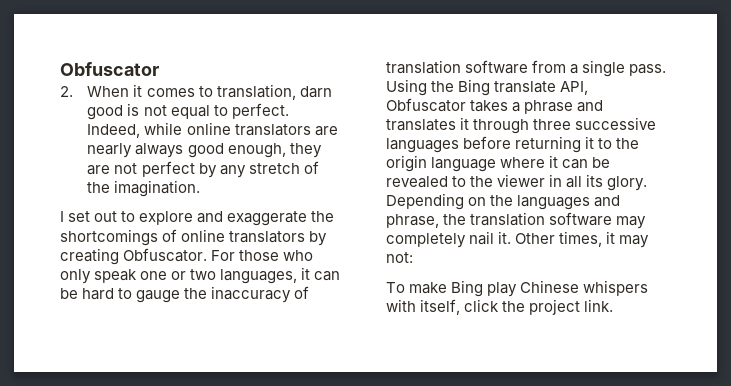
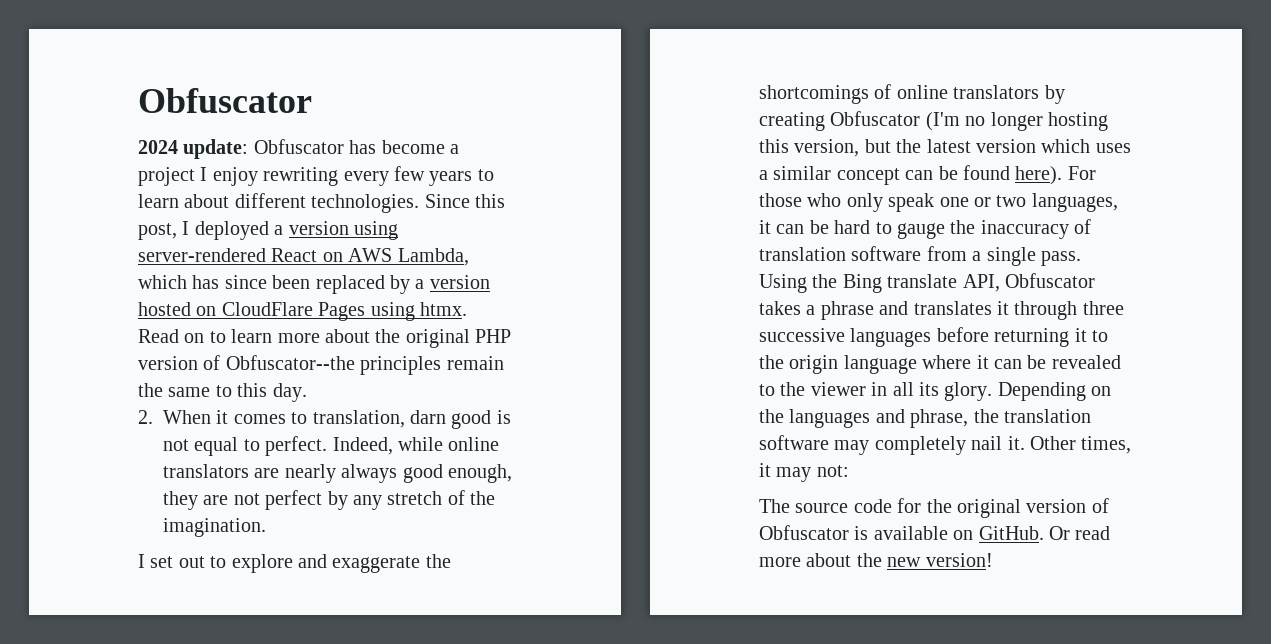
[60,62,159,76] Obfuscator -> [138,88,312,113] [138,139,459,159] [138,166,494,186] [138,193,505,213] [138,221,398,240] [138,248,469,266] [138,275,490,294] [138,302,467,321] [138,329,512,348] [138,355,504,375] [138,383,307,402] Obfuscator // 2024 update: Obfuscator has become a project I enjoy rewriting every few years to learn about different technologies. Since this post, I deployed a version using server-rendered React on AWS Lambda, which has since been replaced by a version hosted on CloudFlare Pages using htmx. Read on to learn more about the original PHP version of Obfuscator--the principles remain the same to this day.
[123,248,208,262] Obfuscator. -> [830,111,1108,131] [759,139,1131,157] [759,165,1063,185] Obfuscator (I'm no longer hosting this version, but the latest version which uses a similar concept can be found here).
[386,280,649,297] [386,299,614,315] To make Bing play Chinese whispers with itself, click the project link. -> [759,498,1109,518] [759,525,1111,540] [759,553,993,567] The source code for the original version of Obfuscator is available on GitHub. Or read more about the new version!

